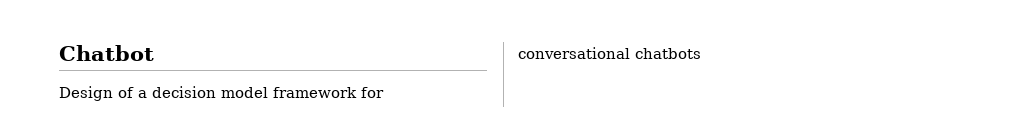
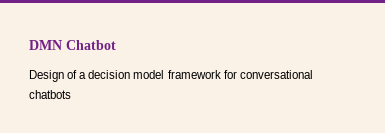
(59, 53) none -> [29,40,62,50] DMN

